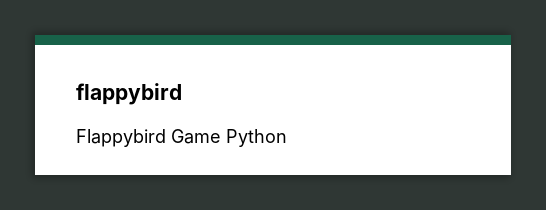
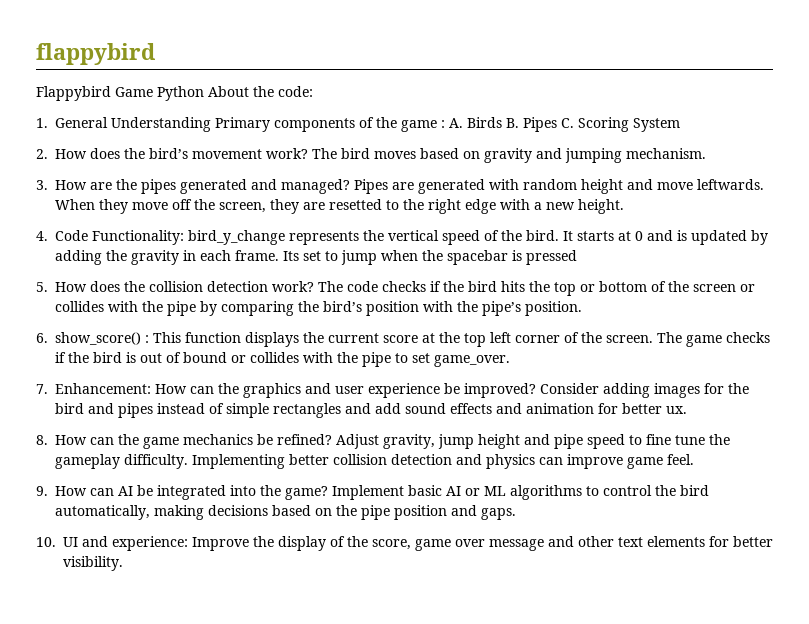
(287, 138) none -> [208,86,313,97] [36,117,681,132] [36,148,707,163] [36,179,765,194] [55,199,625,214] [36,230,769,245] [55,250,578,265] [36,281,756,296] [55,301,583,316] [36,332,771,347] [55,352,511,367] [36,383,750,398] [55,403,688,418] [36,434,731,449] [55,454,695,469] [36,485,710,500] [55,505,517,520] [36,536,773,551] [63,556,123,571] About the code: // 1. General Understanding Primary components of the game : A. Birds B. Pipes C. Scoring System // 2. How does the bird’s movement work? The bird moves based on gravity and jumping mechanism. // 3. How are the pipes generated and managed? Pipes are generated with random height and move leftwards. When they move off the screen, they are resetted to the right edge with a new height. // 4. Code Functionality: bird_y_change represents the vertical speed of the bird. It starts at 0 and is updated by adding the gravity in each frame. Its set to jump when the spacebar is pressed // 5. How does the collision detection work? The code checks if the bird hits the top or bottom of the screen or collides with the pipe by comparing the bird’s position with the pipe’s position. // 6. show_score() : This function displays the current score at the top left corner of the screen. The game checks if the bird is out of bound or collides with the pipe to set game_over. // 7. Enhancement: How can the graphics and user experience be improved? Consider adding images for the bird and pipes instead of simple rectangles and add sound effects and animation for better ux. // 8. How can the game mechanics be refined? Adjust gravity, jump height and pipe speed to fine tune the gameplay difficulty. Implementing better collision detection and physics can improve game feel. // 9. How can AI be integrated into the game? Implement basic AI or ML algorithms to control the bird automatically, making decisions based on the pipe position and gaps. // 10. UI and experience: Improve the display of the score, game over message and other text elements for better visibility.

